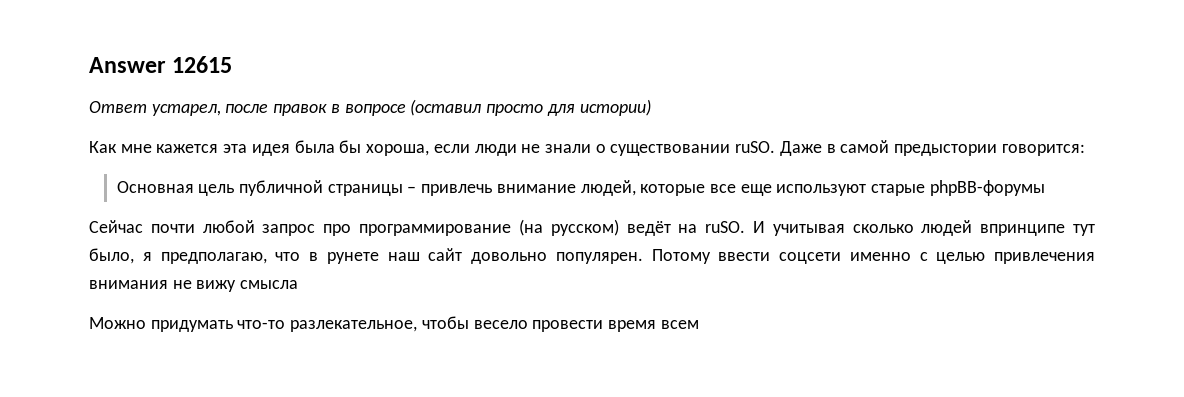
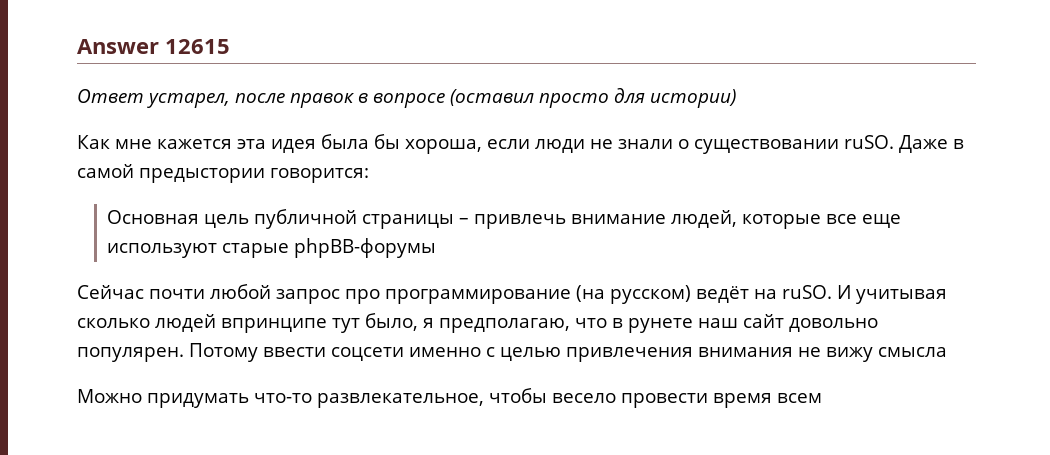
[290,320,418,332] разлекательное, -> [317,393,484,408] развлекательное,

